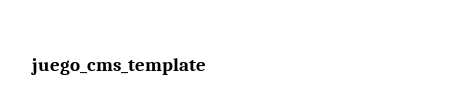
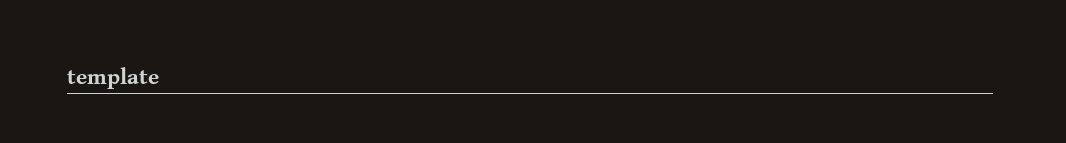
[31,58,206,75] juego_cms_template -> [67,67,159,89] template

